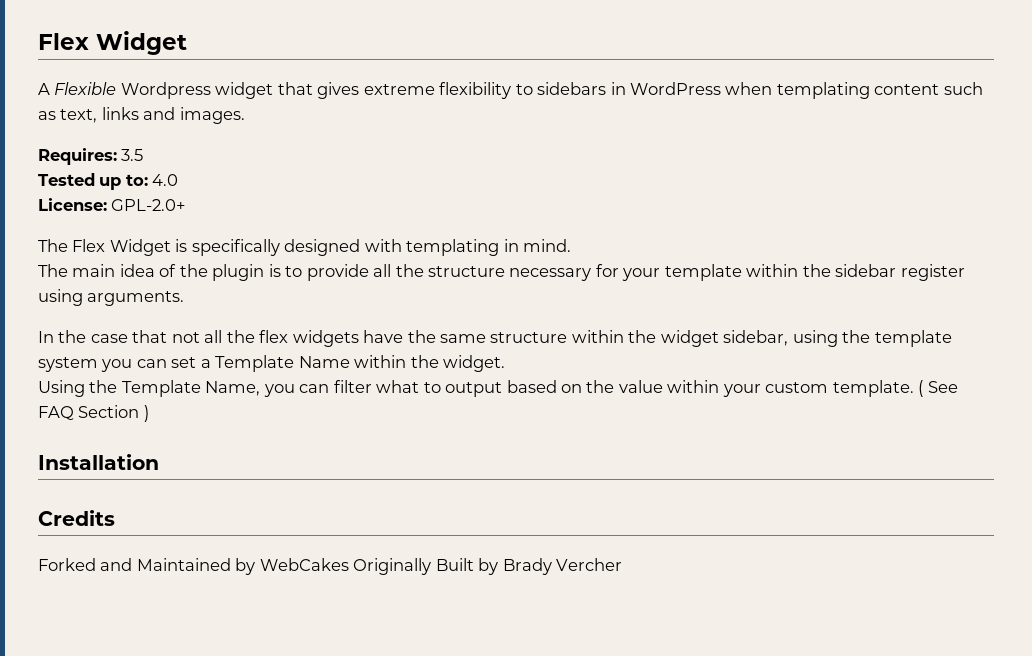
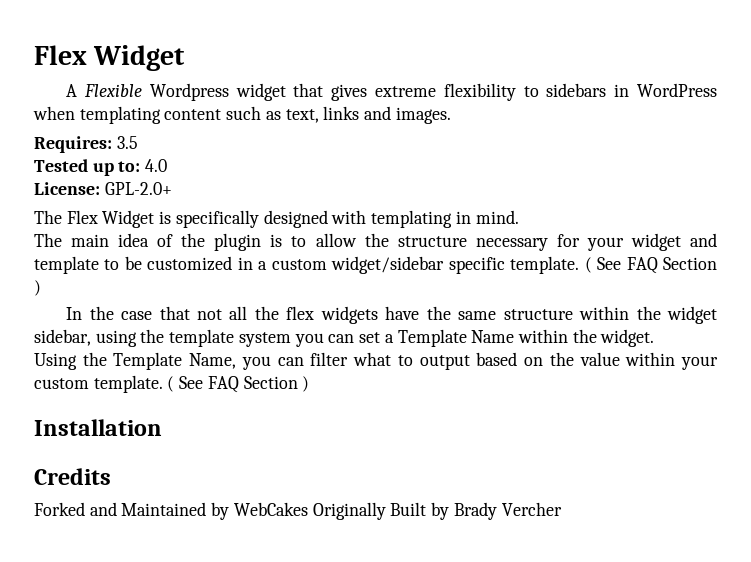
[306,264,392,281] provide all -> [315,233,357,247] allow
[664,264,965,281] [38,289,185,306] template within the sidebar register using arguments. -> [630,233,718,251] [34,256,717,274] [34,280,41,296] widget and template to be customized in a custom widget/sidebar specific template. ( See FAQ Section )

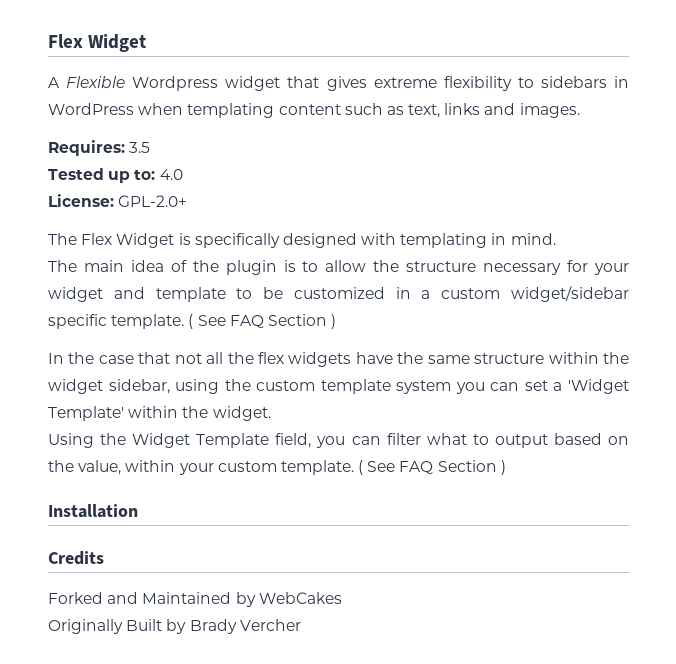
(165, 336) none -> [256,380,316,391] custom
[397,329,515,347] Template Name -> [568,379,630,394] [48,406,124,421] 'Widget Template'
[113,352,237,370] Template Name, -> [132,433,312,448] Widget Template field,
[579,352,620,366] value -> [78,460,122,475] value,
(308, 509) none -> (342, 598) //

